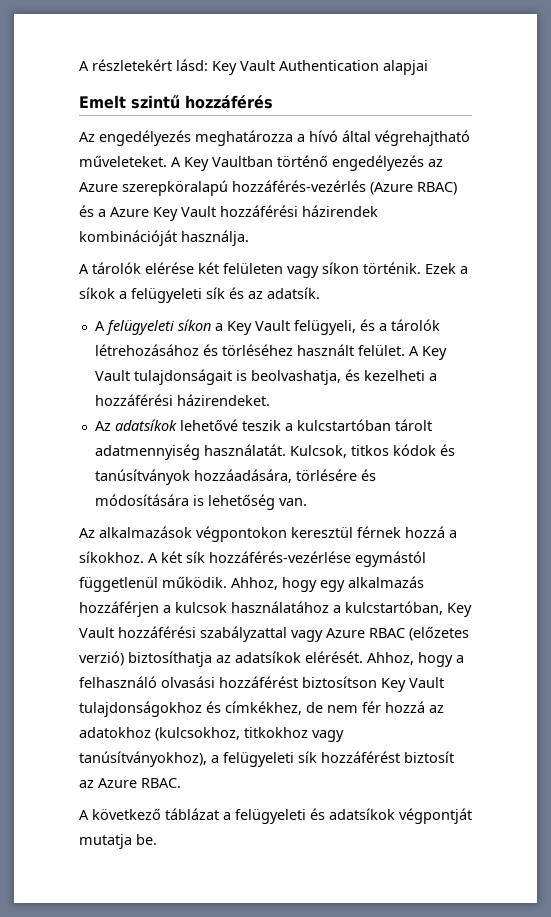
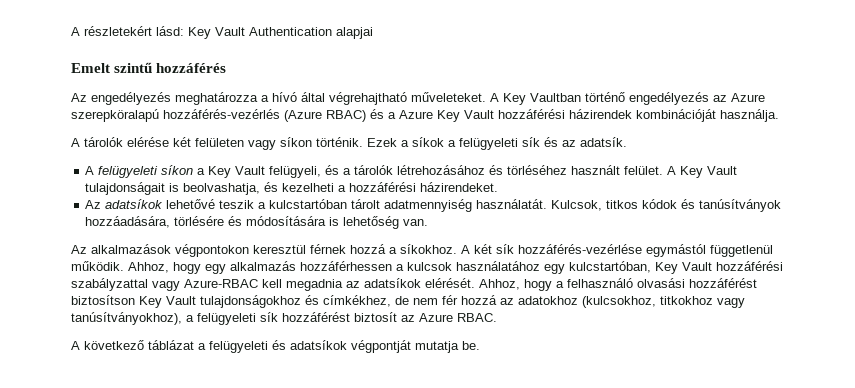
[79,601,159,617] hozzáférjen -> [300,261,392,271] hozzáférhessen
[333,605,341,613] a -> [544,264,565,274] egy
[326,626,469,641] [79,651,212,667] Azure RBAC (előzetes verzió) biztosíthatja -> [184,279,343,291] Azure-RBAC kell megadnia

